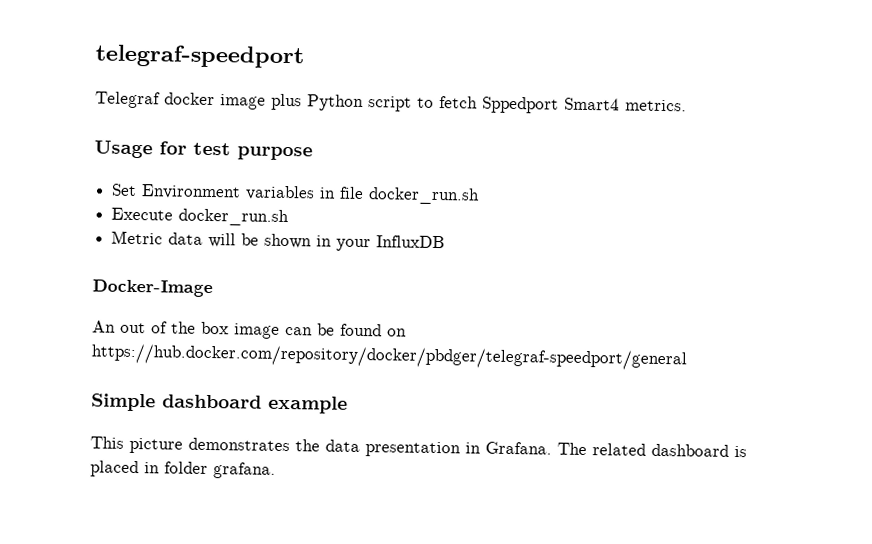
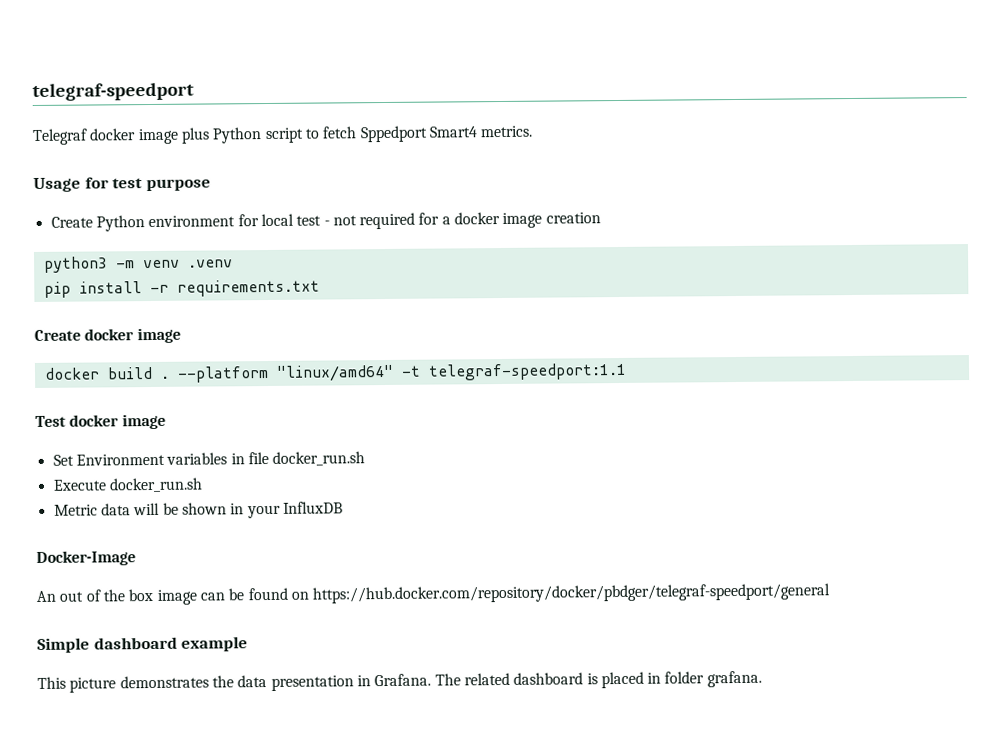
(313, 153) none -> [50,212,601,232] [43,256,233,273] [43,279,320,298] [34,327,181,344] [43,362,627,383] [35,413,166,430] // Create Python environment for local test - not required for a docker image creation // python3 -m venv .venv // pip install -r requirements.txt // Create docker image // docker build . --platform "linux/amd64" -t telegraf-speedport:1.1 // Test docker image

